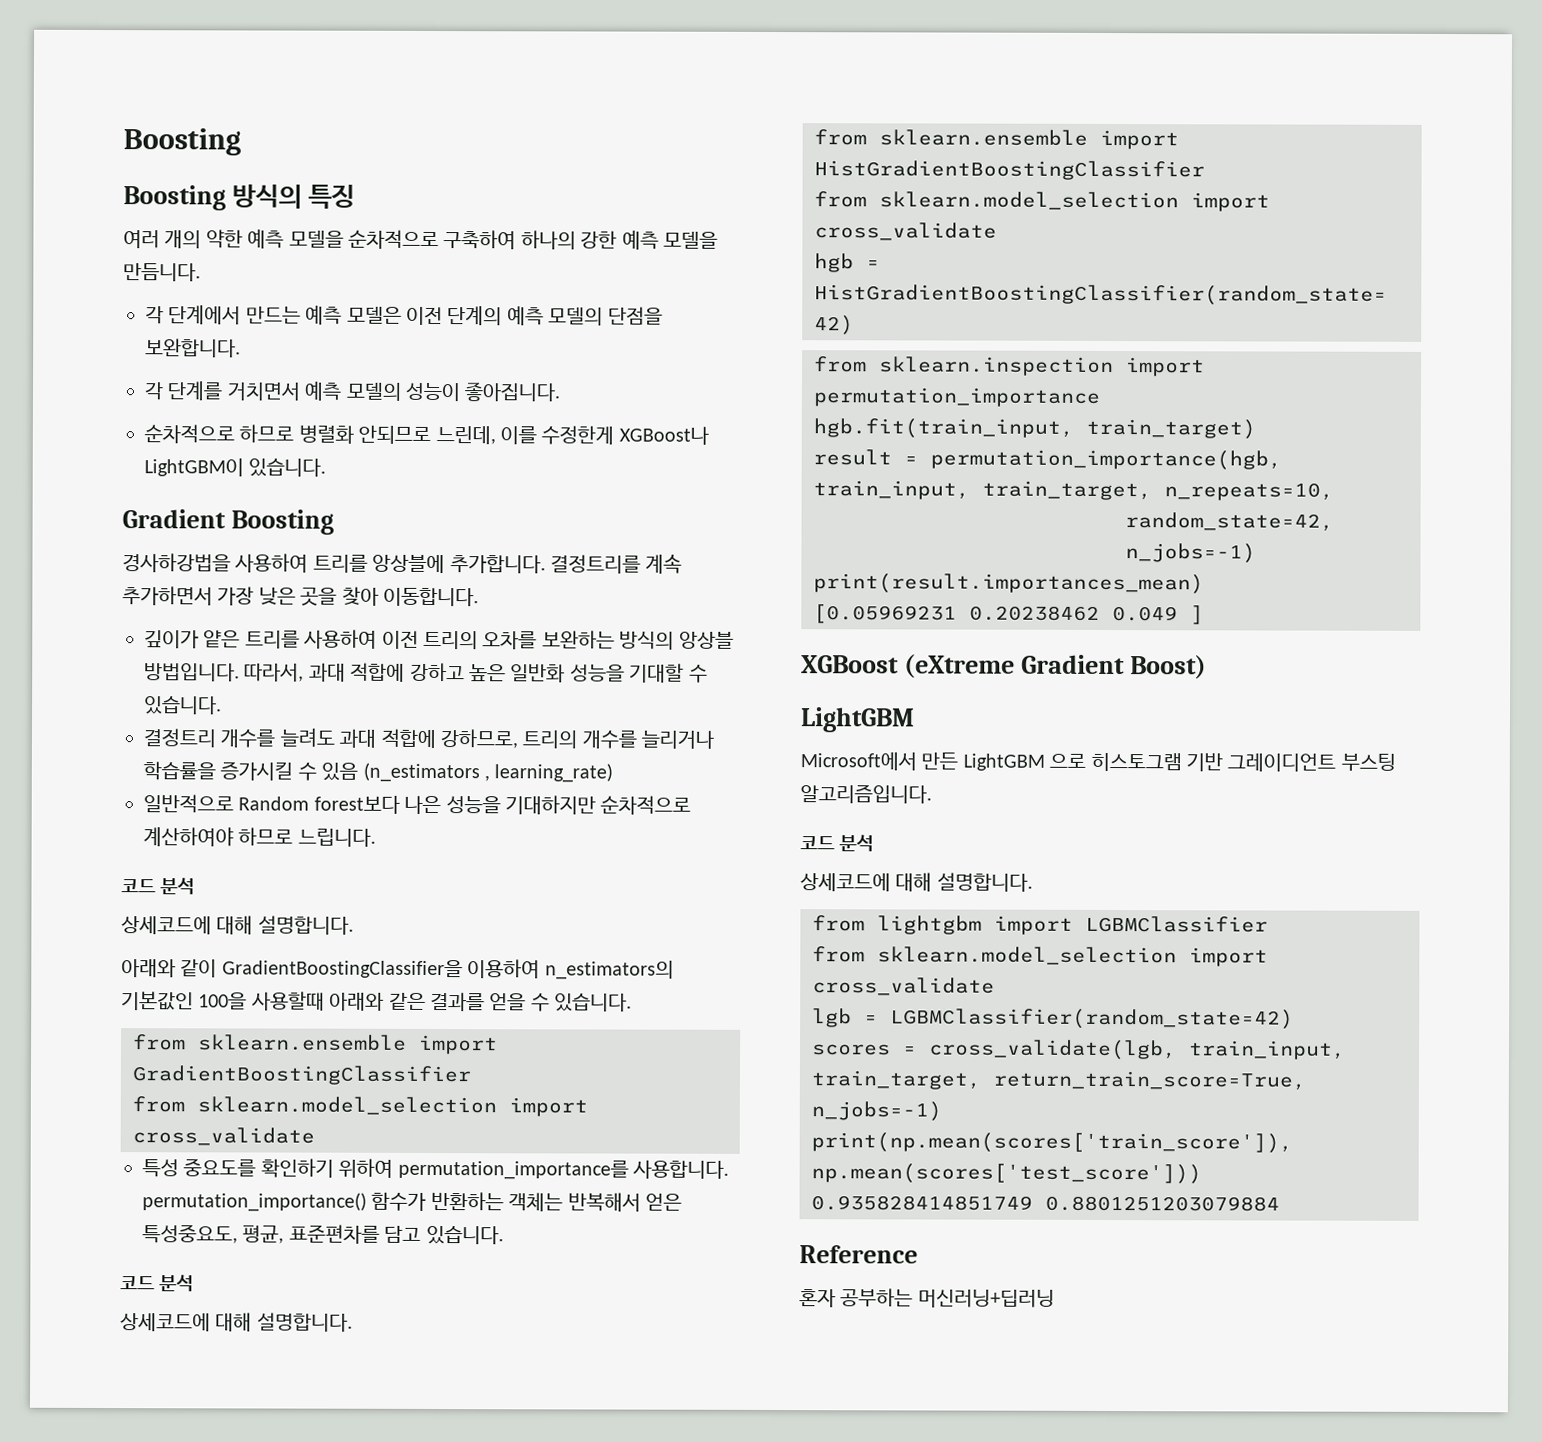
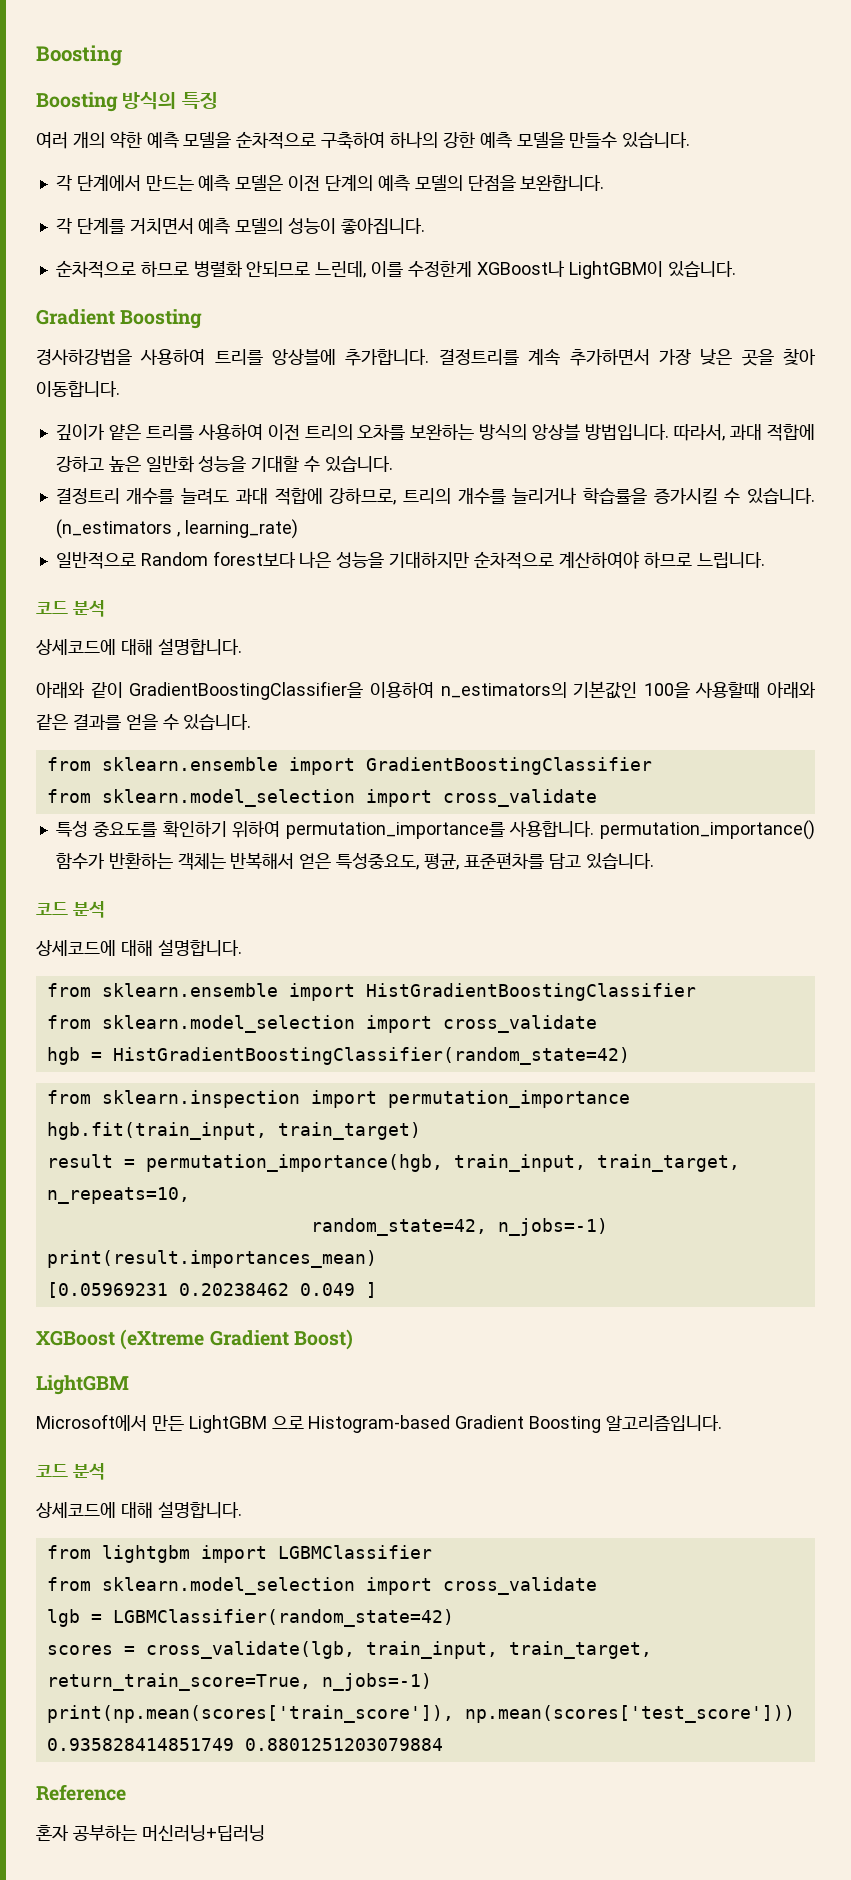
[123,263,201,282] 만듬니다. -> [569,132,691,148] 만들수 있습니다.
[321,762,359,781] 있음 -> [747,488,816,504] 있습니다.
[1090,752,1396,772] 히스토그램 기반 그레이디언트 부스팅 -> [308,1415,602,1433] Histogram-based Gradient Boosting

